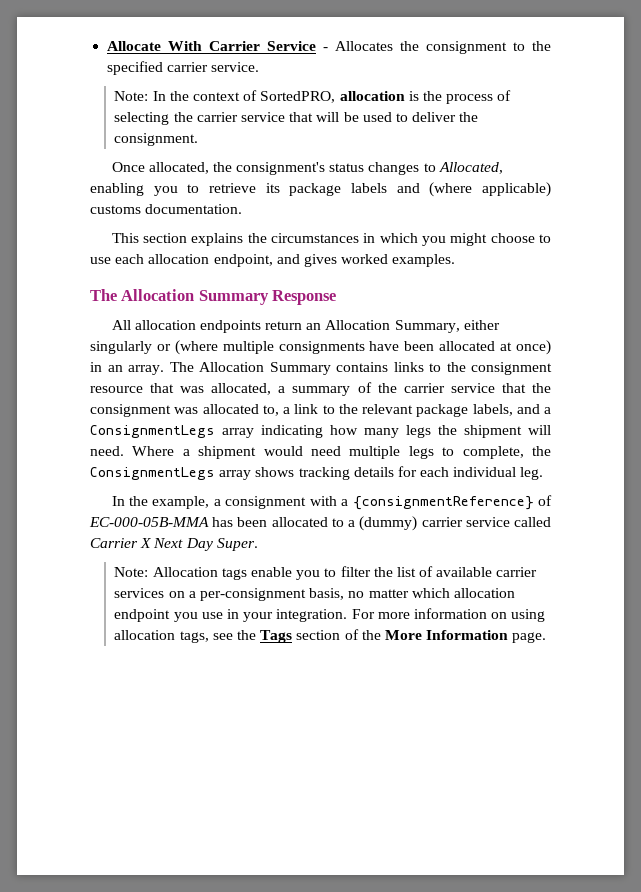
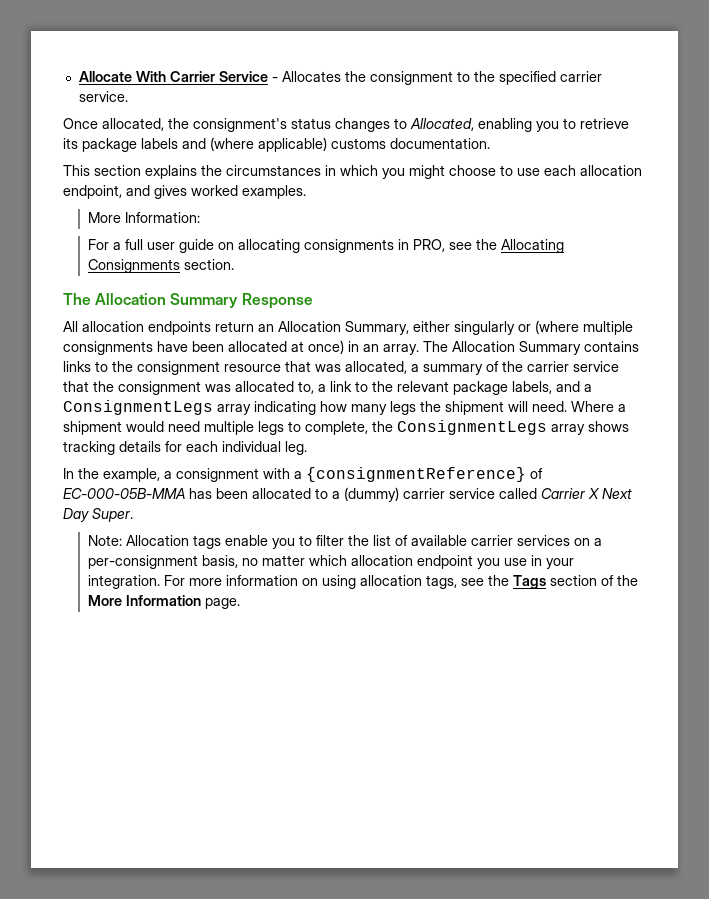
[114,90,512,104] [114,112,479,125] [114,133,199,146] // Note: In the context of SortedPRO, allocation is the process of selecting the carrier service that will be used to deliver the consignment. -> (128, 96) none
(456, 260) none -> [88,212,201,223] [88,239,565,253] [88,259,235,273] // More Information: // For a full user guide on allocating consignments in PRO, see the Allocating Consignments section.

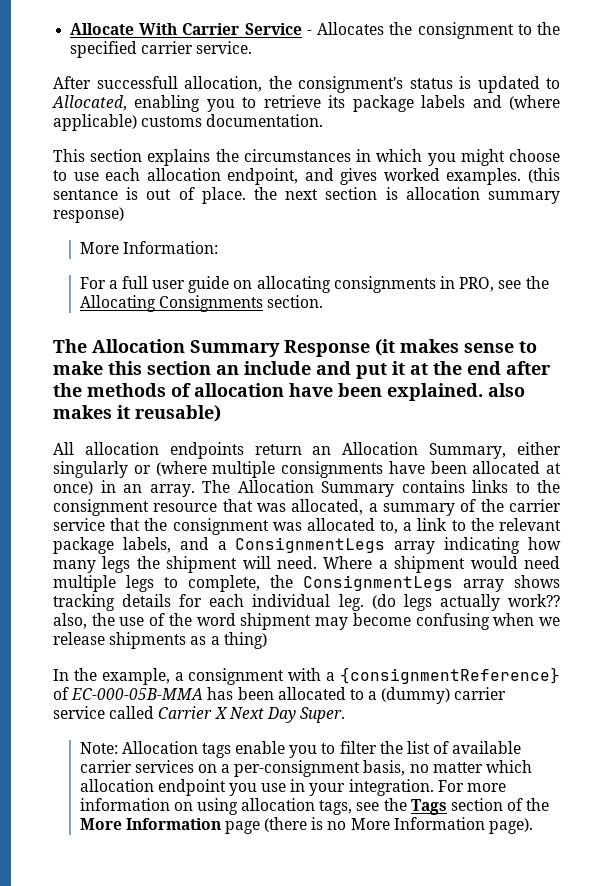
[63,118,164,131] Once allocated, -> [53,76,262,92] After successfull allocation,
[335,118,390,132] changes -> [459,76,540,93] is updated
(306, 192) none -> [528,168,560,183] [53,187,560,204] [53,207,124,223] (this sentance is out of place. the next section is allocation summary response)
(313, 301) none -> [375,339,537,356] [53,361,551,379] [53,383,525,401] [53,405,221,422] (it makes sense to make this section an include and put it at the end after the methods of allocation have been explained. also makes it reusable)
(307, 448) none -> [371,594,560,611] [53,613,560,630] [53,632,267,649] (do legs actually work?? also, the use of the word shipment may become confusing when we release shipments as a thing)
[205,598,241,609] page. -> [224,817,534,834] page (there is no More Information page).

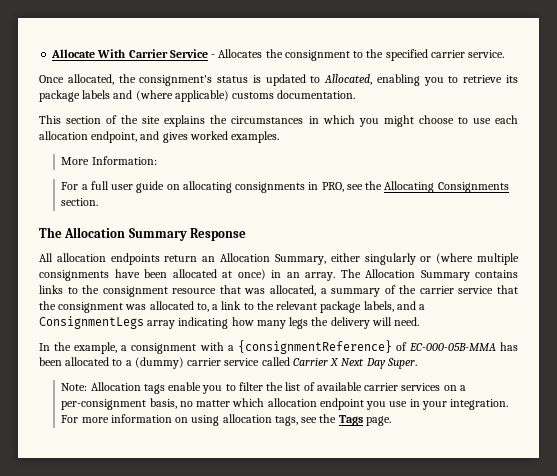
[53,76,262,92] After successfull allocation, -> [39,74,114,85] Once allocated,
(143, 155) none -> [106,115,161,124] of the site
[528,168,560,183] [53,187,560,204] [53,207,124,223] (this sentance is out of place. the next section is allocation summary response) -> (280, 137) none
[375,339,537,356] [53,361,551,379] [53,383,525,401] [53,405,221,422] (it makes sense to make this section an include and put it at the end after the methods of allocation have been explained. also makes it reusable) -> (247, 234) none
[166,556,238,573] shipment -> [330,317,370,329] delivery
[323,556,560,573] [53,575,560,592] [53,594,560,611] [53,613,560,630] [53,632,267,649] Where a shipment would need multiple legs to complete, the ConsignmentLegs array shows tracking details for each individual leg. (do legs actually work?? also, the use of the word shipment may become confusing when we release shipments as a thing) -> (420, 321) none
[451,798,550,811] [79,817,534,834] section of the More Information page (there is no More Information page). -> [365,416,391,426] page.

